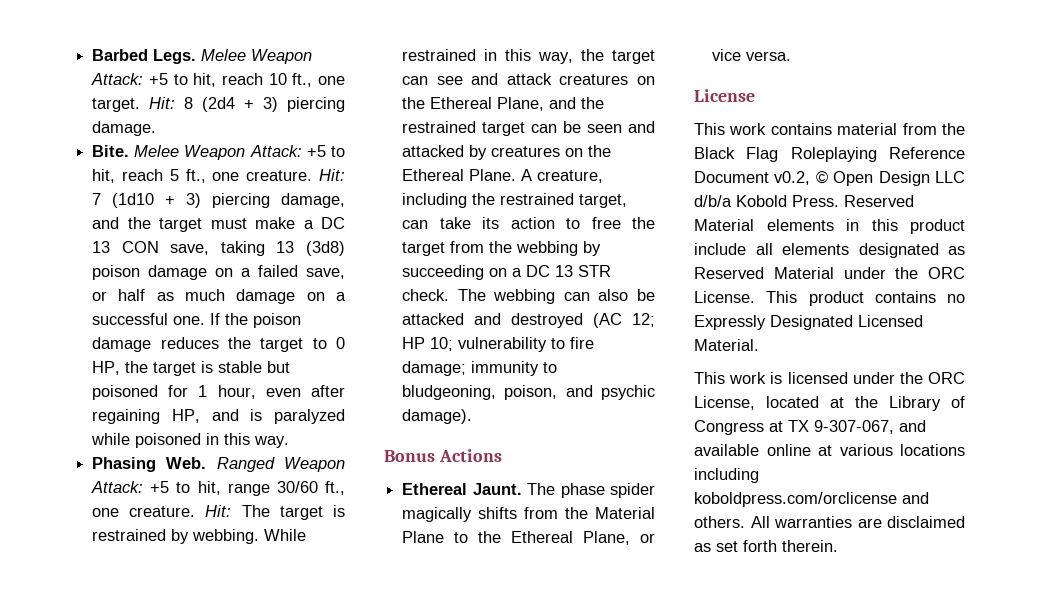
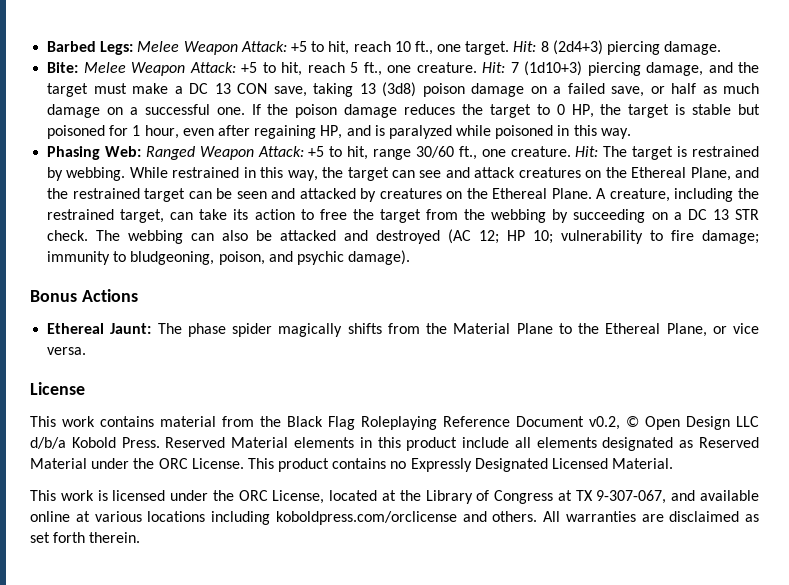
[153,49,197,64] Legs. -> [100,41,134,55] Legs:
[202,97,279,112] (2d4 + 3) -> [552,40,603,55] (2d4+3)
[92,145,130,157] Bite. -> [47,62,79,73] Bite:
[112,193,202,208] (1d10 + 3) -> [524,61,583,76] (1d10+3)
[166,457,207,469] Web. -> [104,146,141,157] Web:
[472,483,522,495] Jaunt. -> [110,323,152,334] Jaunt:

